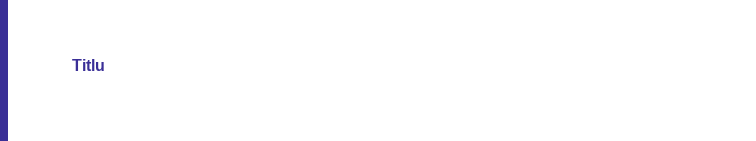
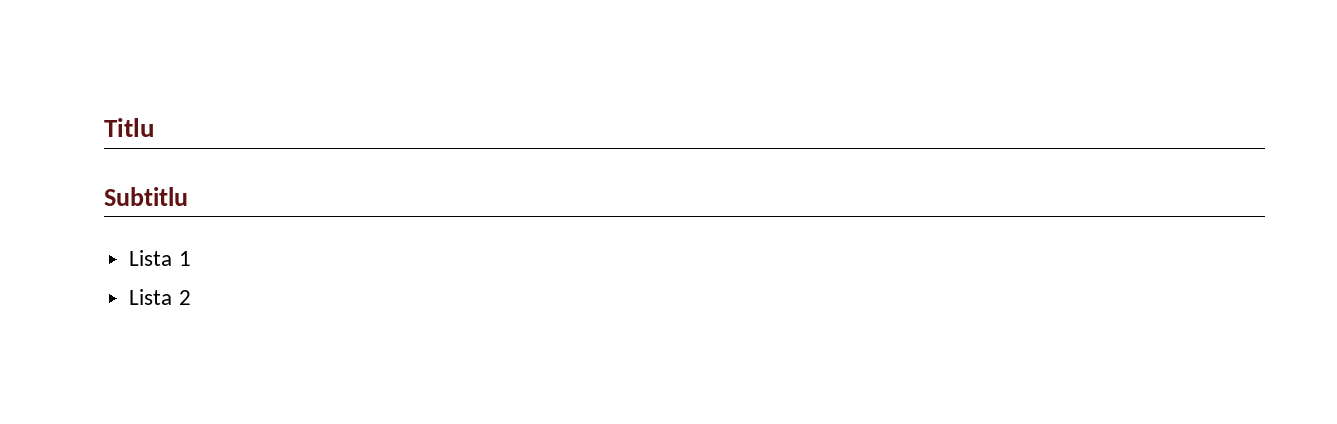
(105, 65) none -> [104,187,188,206] [129,250,191,266] [129,289,191,305] // Subtitlu // Lista 1 // Lista 2

